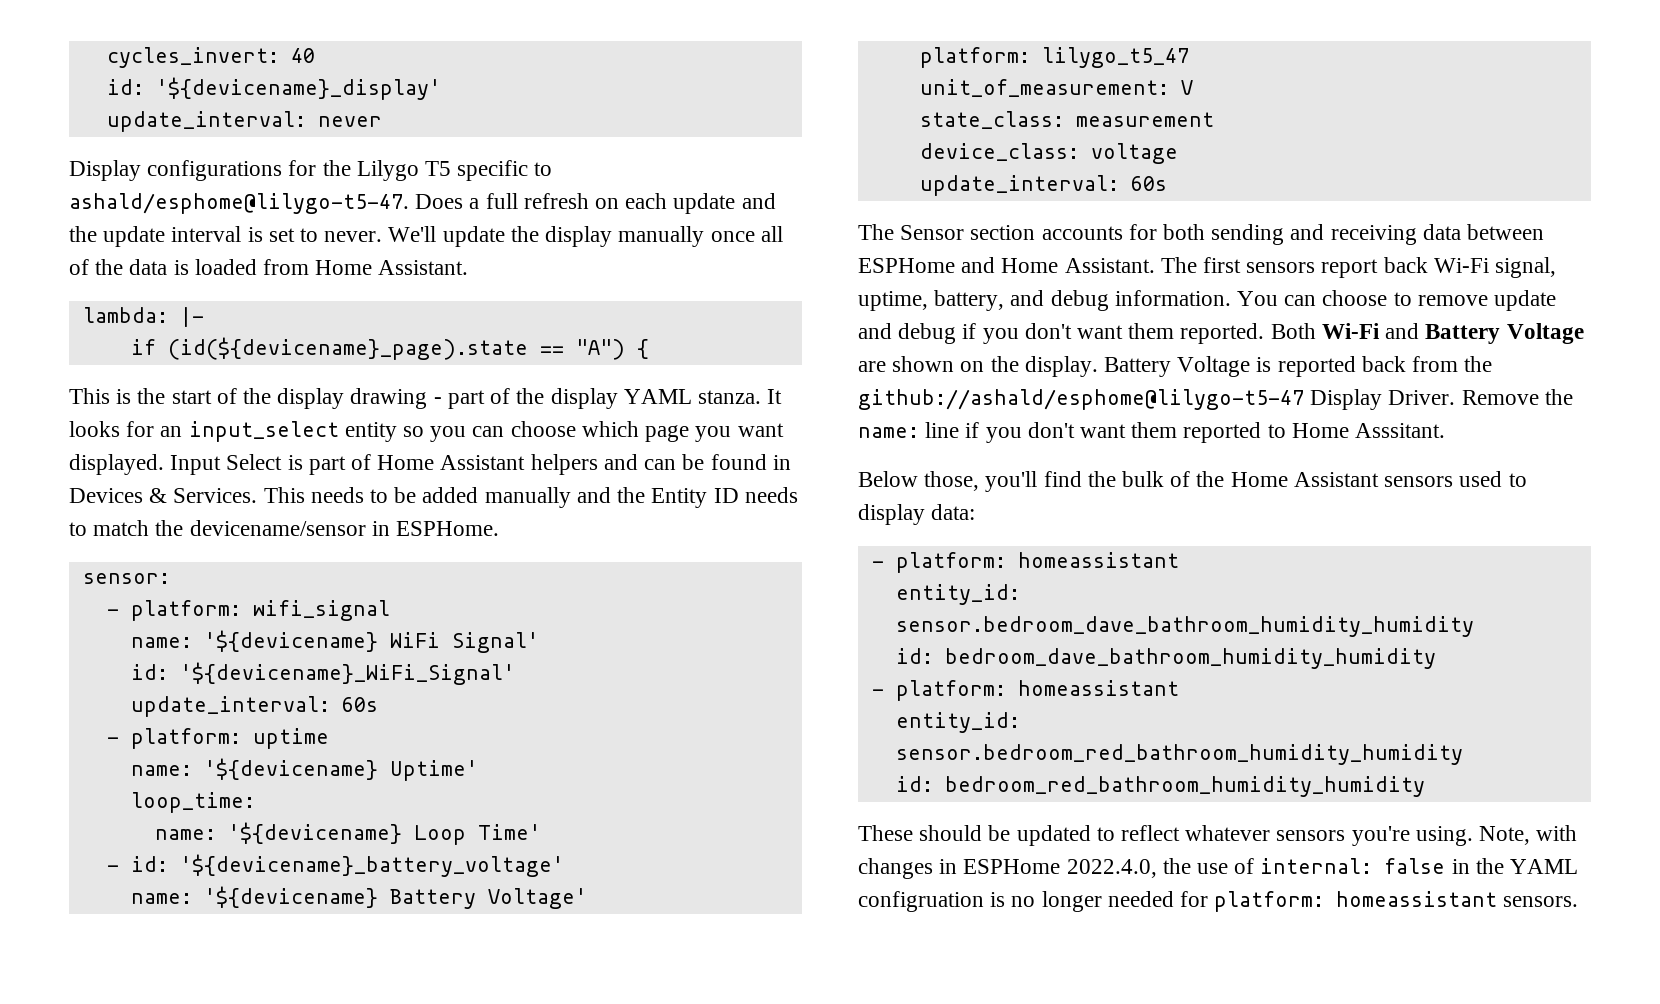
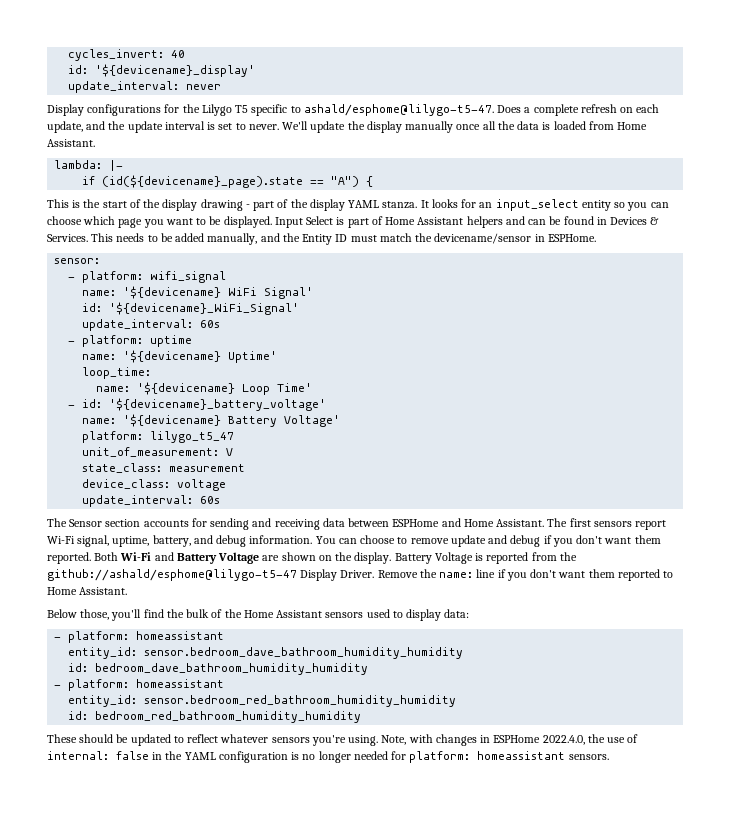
[485,193,518,209] full -> [533,104,579,116] complete
[673,193,736,214] update -> [47,121,83,133] update,
[69,259,89,275] of -> (496, 125) none
(784, 430) none -> [196,216,222,225] to be
[484,487,571,508] manually -> [207,233,258,245] manually,
[744,487,798,503] [69,522,87,536] needs to -> [350,235,377,242] must
[1163,224,1206,240] both -> (207, 522) none
[1383,257,1428,273] back -> (667, 525) none
[1361,356,1406,372] back -> (529, 558) none
[1355,423,1446,438] Asssitant. -> [79,587,128,595] Assistant.
[858,891,984,912] configruation -> [218,751,288,763] configuration

